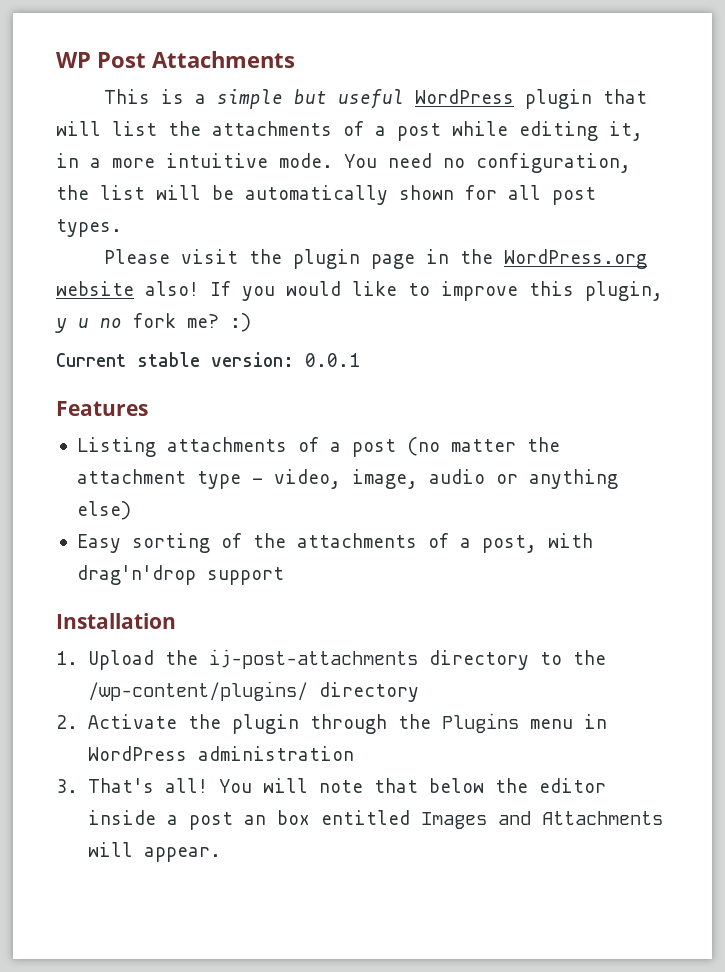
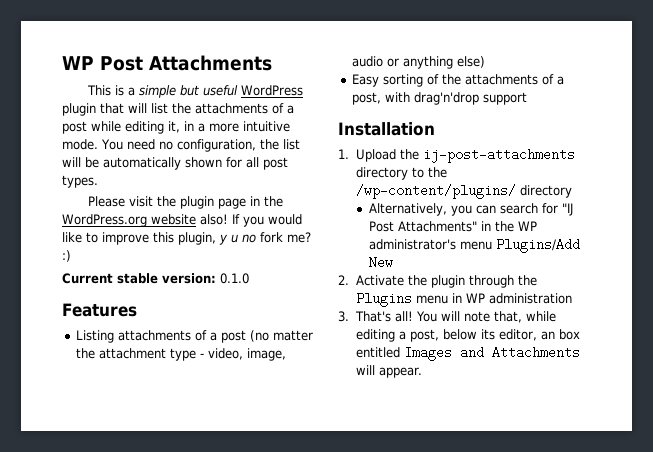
[305,353,360,367] 0.0.1 -> [220,273,249,284] 0.1.0
(419, 692) none -> [368,203,573,216] [368,221,537,232] [368,238,580,253] [368,256,393,269] // Alternatively, you can search for "IJ Post Attachments" in the WP administrator's menu Plugins/Add New
[87,746,187,761] WordPress -> [465,293,485,303] WP
[373,778,606,793] [87,810,233,830] that below the editor inside a post -> [494,311,557,323] [355,329,537,342] that, while editing a post, below its editor,

